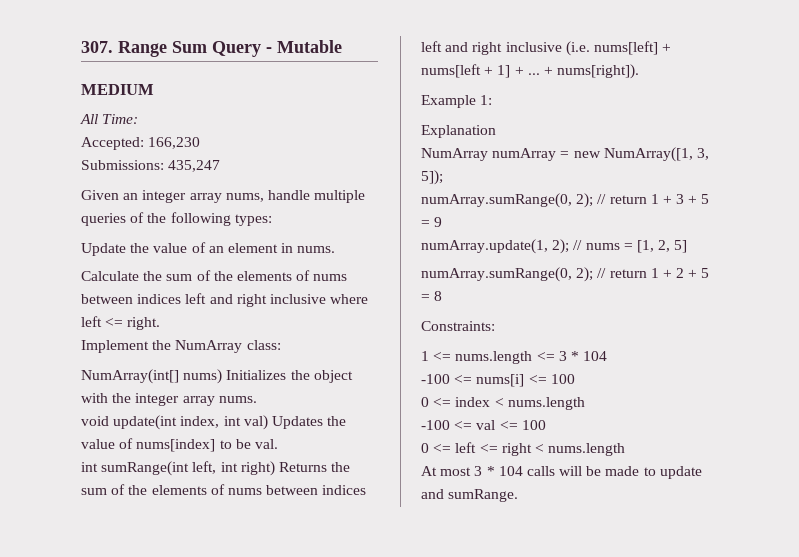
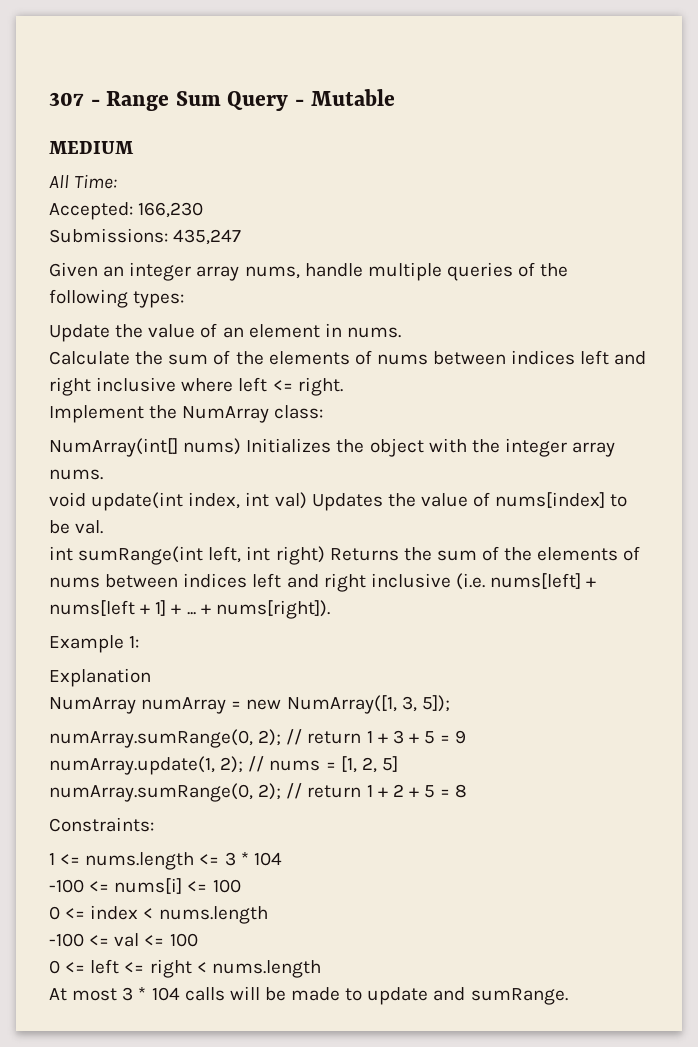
[81,41,113,53] 307. -> [49,92,100,106] 307 -

